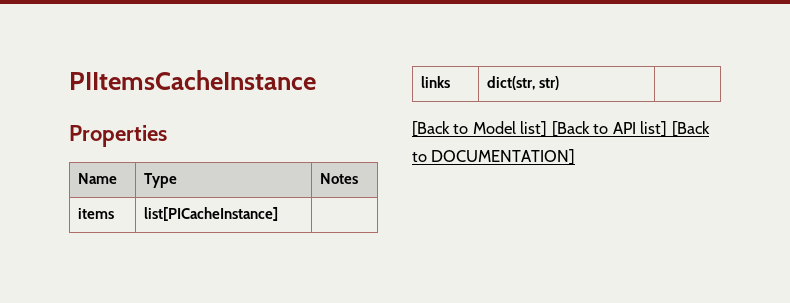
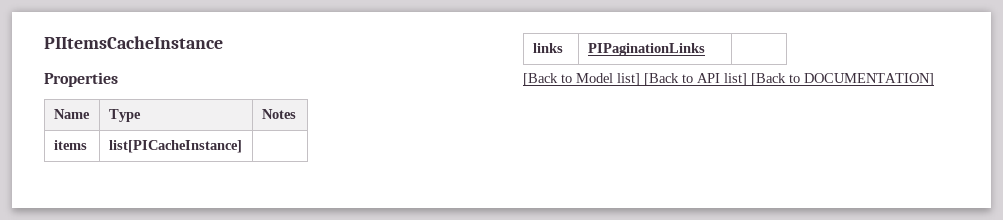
[487,76,560,90] dict(str, str) -> [587,43,705,56] PIPaginationLinks

